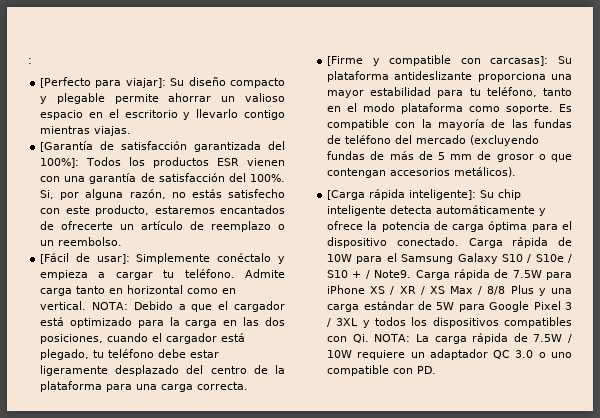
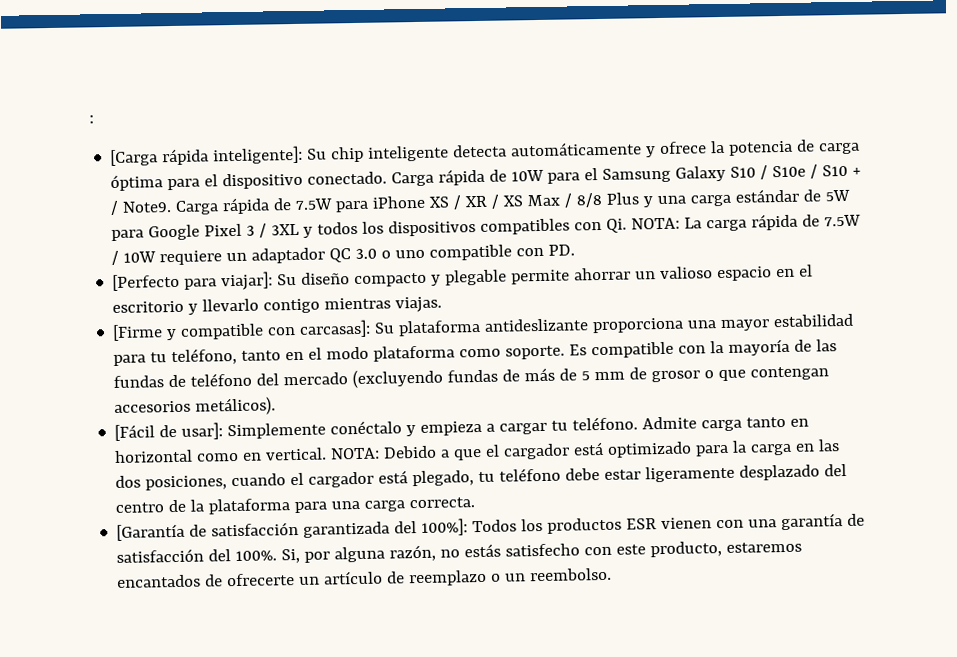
[40,77,285,88] [40,93,285,104] [40,109,285,120] [40,126,132,136] [40,141,285,152] [40,157,285,168] [40,173,285,184] [40,189,285,200] [40,205,285,216] [40,221,286,232] [40,237,123,246] [40,253,285,264] [40,269,285,280] [40,285,237,296] [40,301,285,312] [40,317,286,328] [40,333,246,344] [40,349,220,360] [40,365,285,376] [40,381,249,392] [327,55,572,66] [327,71,572,82] [327,87,572,98] [327,103,572,114] [327,119,572,130] [327,135,540,146] [327,151,572,162] [327,167,517,178] // [Perfecto para viajar]: Su diseño compacto y plegable permite ahorrar un valioso espacio en el escritorio y llevarlo contigo mientras viajas. // [Garantía de satisfacción garantizada del 100%]: Todos los productos ESR vienen con una garantía de satisfacción del 100%. Si, por alguna razón, no estás satisfecho con este producto, estaremos encantados de ofrecerte un artículo de reemplazo o un reembolso. // [Fácil de usar]: Simplemente conéctalo y empieza a cargar tu teléfono. Admite carga tanto en horizontal como en vertical. NOTA: Debido a que el cargador está optimizado para la carga en las dos posiciones, cuando el cargador está plegado, tu teléfono debe estar ligeramente desplazado del centro de la plataforma para una carga correcta. // [Firme y compatible con carcasas]: Su plataforma antideslizante proporciona una mayor estabilidad para tu teléfono, tanto en el modo plataforma como soporte. Es compatible con la mayoría de las fundas de teléfono del mercado (excluyendo fundas de más de 5 mm de grosor o que contengan accesorios metálicos). -> (94, 119) none
(437, 370) none -> [112,264,814,292] [112,296,443,315] [112,313,855,341] [113,338,838,366] [113,366,830,389] [114,396,277,416] [114,416,810,441] [114,439,841,463] [115,463,848,491] [115,497,476,515] [116,513,866,541] [116,541,803,564] [117,567,613,588] // [Perfecto para viajar]: Su diseño compacto y plegable permite ahorrar un valioso espacio en el escritorio y llevarlo contigo mientras viajas. // [Firme y compatible con carcasas]: Su plataforma antideslizante proporciona una mayor estabilidad para tu teléfono, tanto en el modo plataforma como soporte. Es compatible con la mayoría de las fundas de teléfono del mercado (excluyendo fundas de más de 5 mm de grosor o que contengan accesorios metálicos). // [Fácil de usar]: Simplemente conéctalo y empieza a cargar tu teléfono. Admite carga tanto en horizontal como en vertical. NOTA: Debido a que el cargador está optimizado para la carga en las dos posiciones, cuando el cargador está plegado, tu teléfono debe estar ligeramente desplazado del centro de la plataforma para una carga correcta. // [Garantía de satisfacción garantizada del 100%]: Todos los productos ESR vienen con una garantía de satisfacción del 100%. Si, por alguna razón, no estás satisfecho con este producto, estaremos encantados de ofrecerte un artículo de reemplazo o un reembolso.

